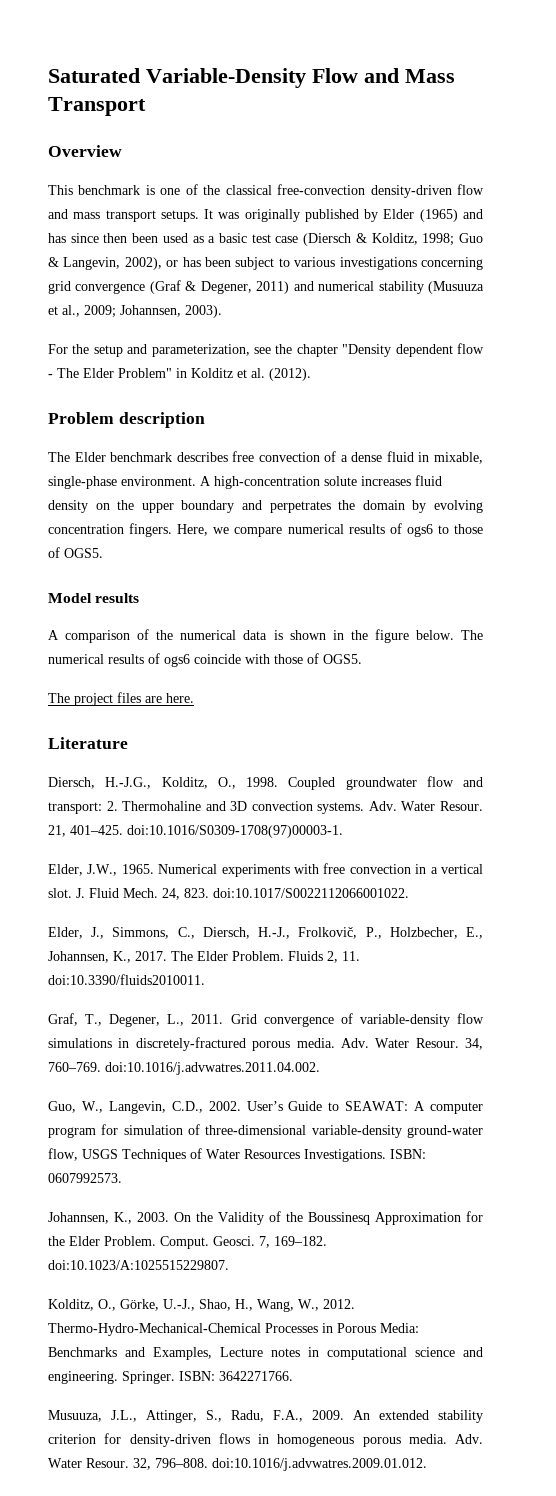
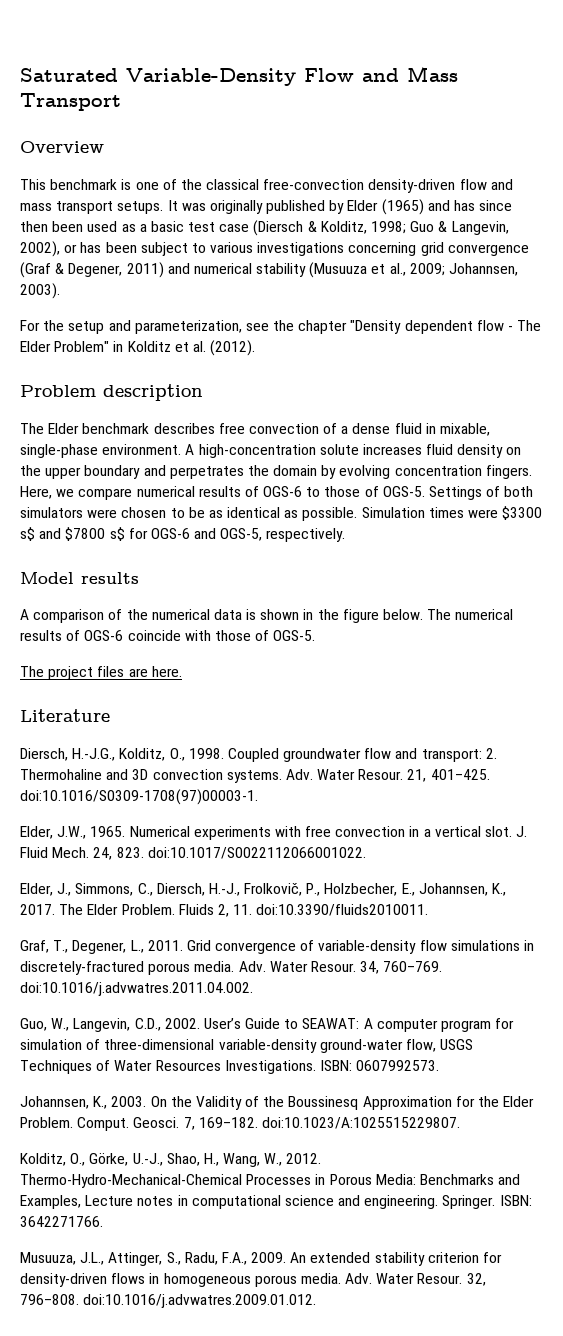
[406,524,433,537] ogs6 -> [263,486,303,497] OGS-6
[64,548,103,558] OGS5. -> [382,486,534,500] [20,506,543,521] [20,527,346,542] OGS-5. Settings of both simulators were chosen to be as identical as possible. Simulation times were $3300 s$ and $7800 s$ for OGS-6 and OGS-5, respectively.
[164,654,190,667] ogs6 -> [84,630,124,641] OGS-6
[323,654,362,664] OGS5. -> [273,630,316,641] OGS-5.

